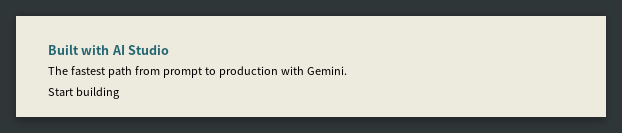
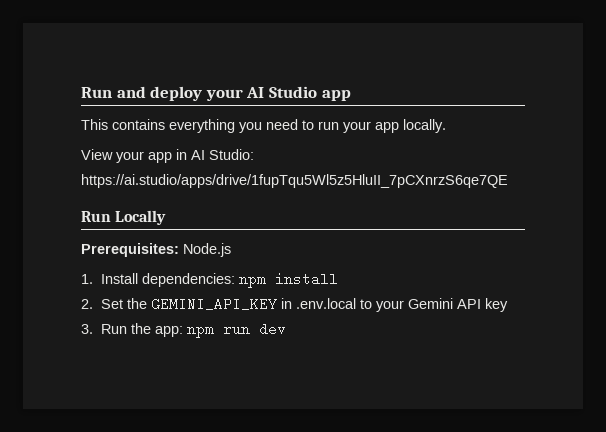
[48,44,170,55] [48,66,347,78] [48,87,120,99] Built with AI Studio // The fastest path from prompt to production with Gemini. // Start building -> [81,86,351,101] [81,119,446,133] [81,149,254,163] [81,174,508,188] [81,210,167,225] [81,243,231,257] [81,272,339,288] [81,297,509,312] [81,322,287,338] Run and deploy your AI Studio app // This contains everything you need to run your app locally. // View your app in AI Studio: https://ai.studio/apps/drive/1fupTqu5Wl5z5HluII_7pCXnrzS6qe7QE // Run Locally // Prerequisites: Node.js // 1. Install dependencies: npm install // 2. Set the GEMINI_API_KEY in .env.local to your Gemini API key // 3. Run the app: npm run dev

